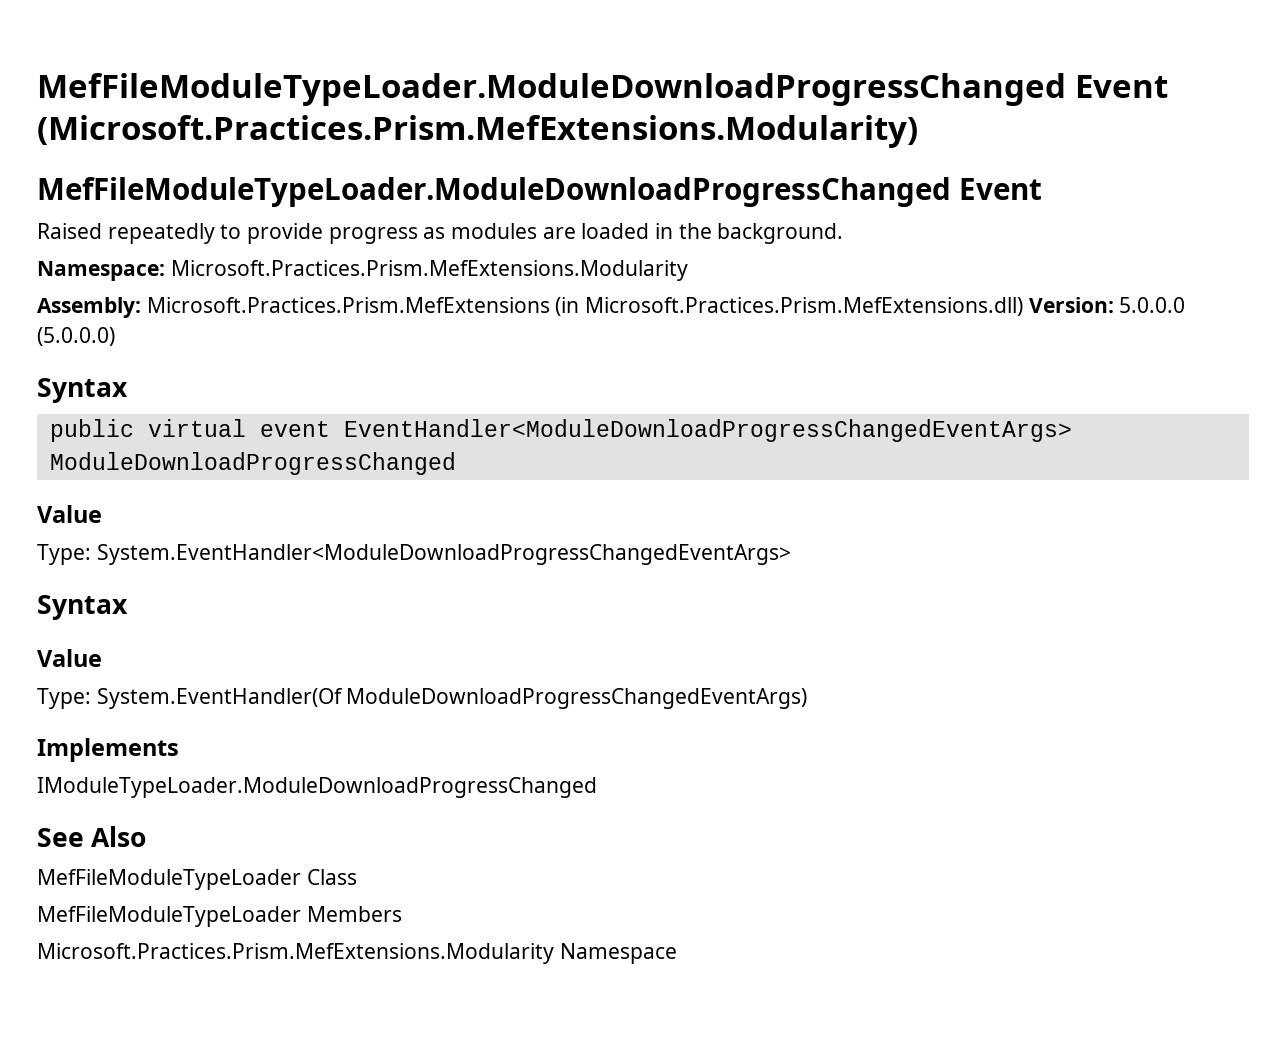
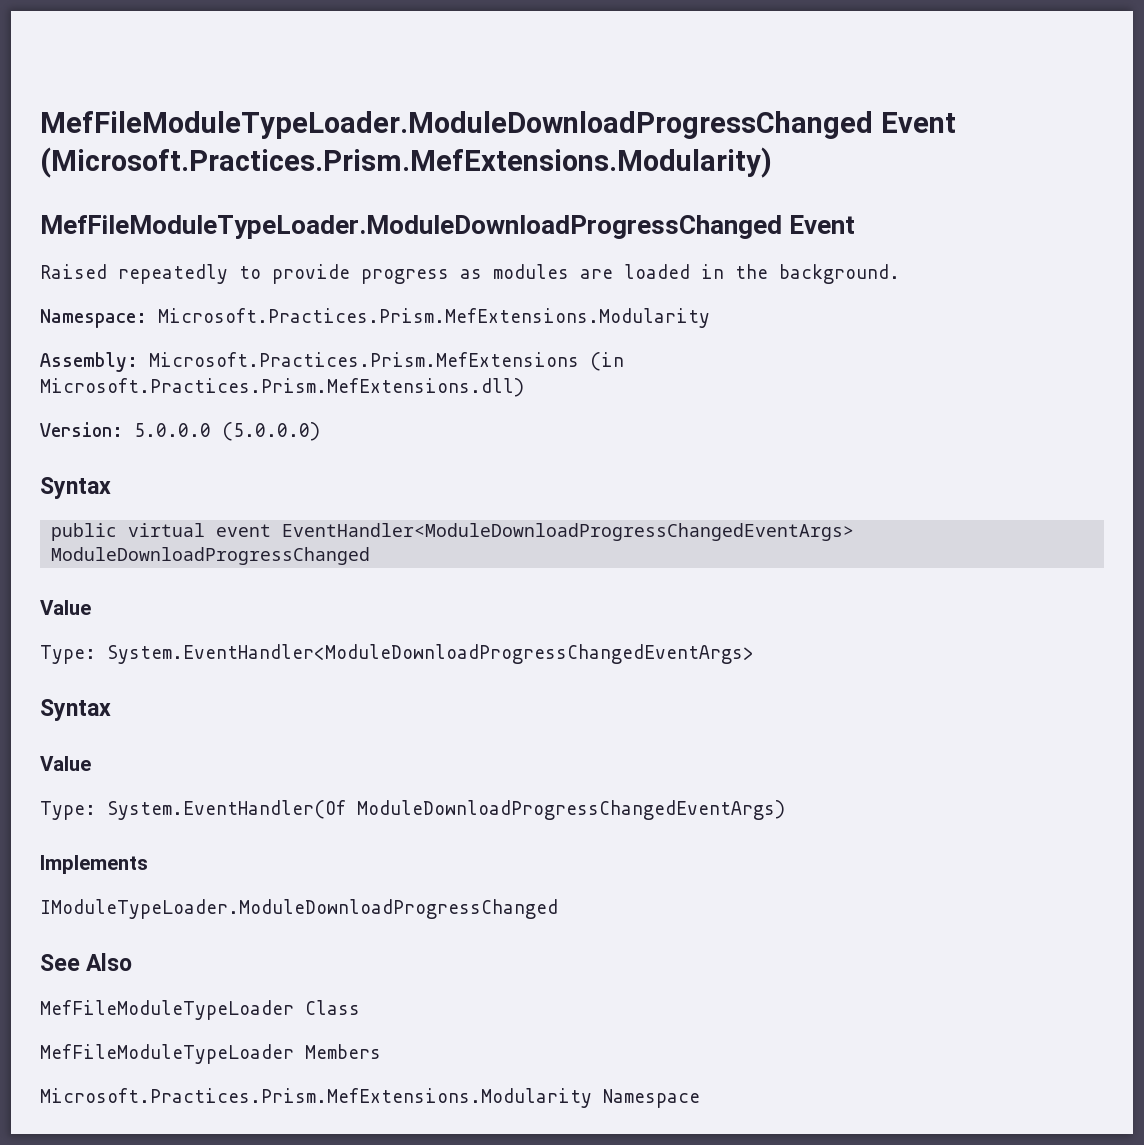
(1024, 306) none -> (524, 387) //

